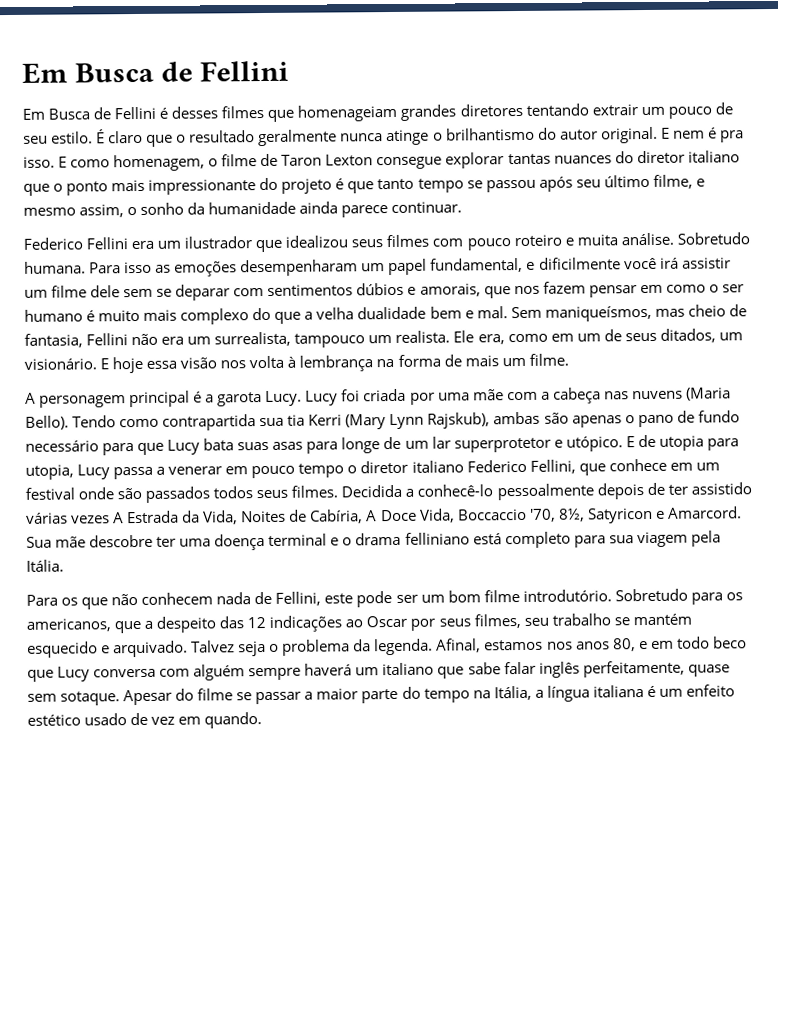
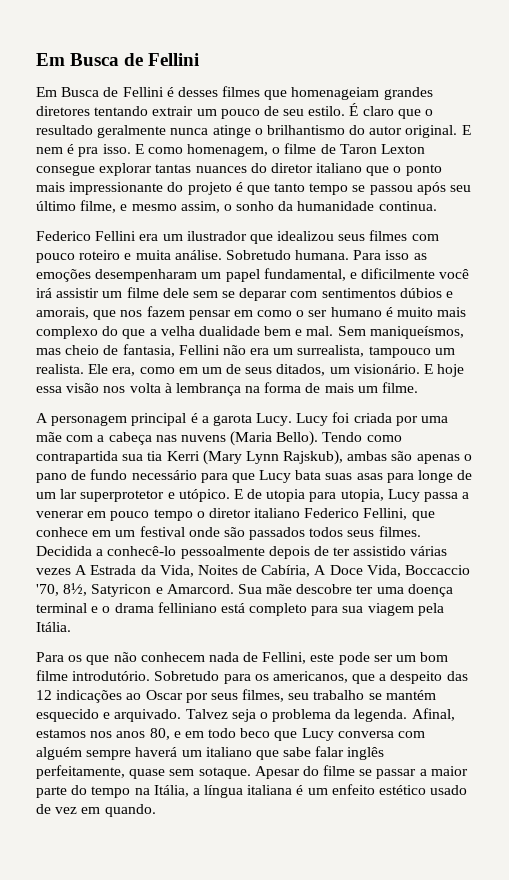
[299,201,463,218] ainda parece continuar. -> [378,201,437,211] continua.

